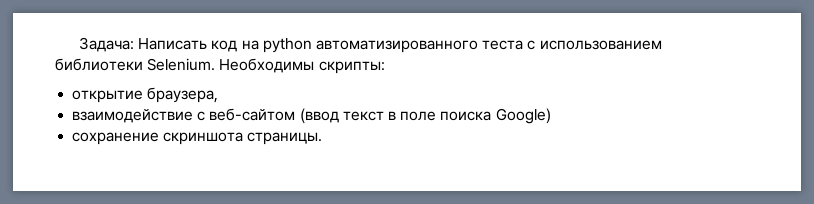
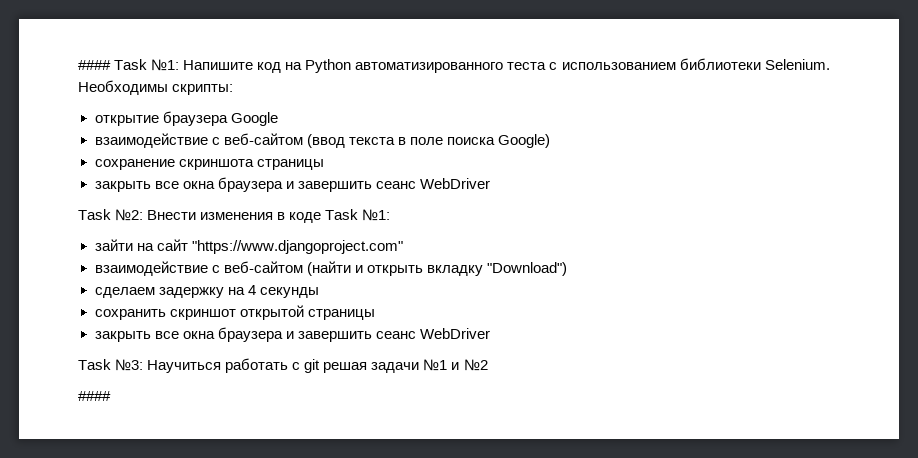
[79,37,208,52] Задача: Написать -> [78,59,254,71] #### Task №1: Напишите
[262,38,312,53] python -> [305,59,352,73] Python
[147,87,219,103] браузера, -> [162,111,278,126] браузера Google
[342,111,384,121] текст -> [348,137,395,145] текста
[247,132,323,145] страницы. -> [256,159,324,170] [94,177,490,192] [78,209,391,223] [94,239,403,254] [94,261,567,276] [94,285,319,298] [94,305,375,320] [94,327,490,342] [78,358,488,373] [78,391,111,401] страницы // закрыть все окна браузера и завершить сеанс WebDriver // Task №2: Внести изменения в коде Task №1: // зайти на сайт "https://www.djangoproject.com" // взаимодействие с веб-сайтом (найти и открыть вкладку "Download") // сделаем задержку на 4 секунды // сохранить скриншот открытой страницы // закрыть все окна браузера и завершить сеанс WebDriver // Task №3: Научиться работать с git решая задачи №1 и №2 // ####

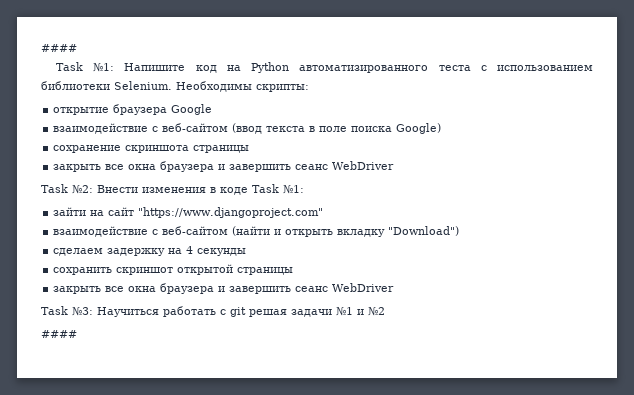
[78,60,111,70] #### -> [41,44,77,52] #### //

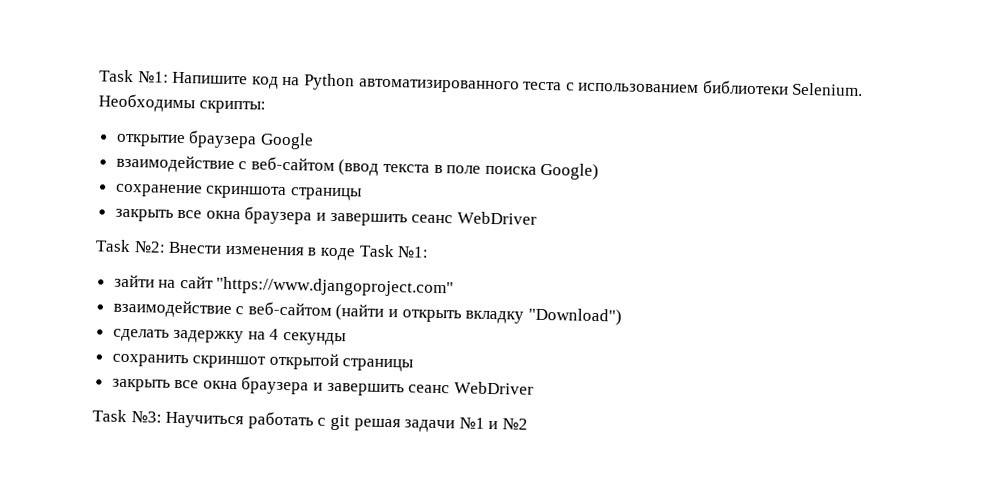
[41,44,77,52] #### // -> (99, 76) none
[53,248,104,256] сделаем -> [112,328,170,342] сделать
[41,330,77,338] // #### -> (528, 423) none

